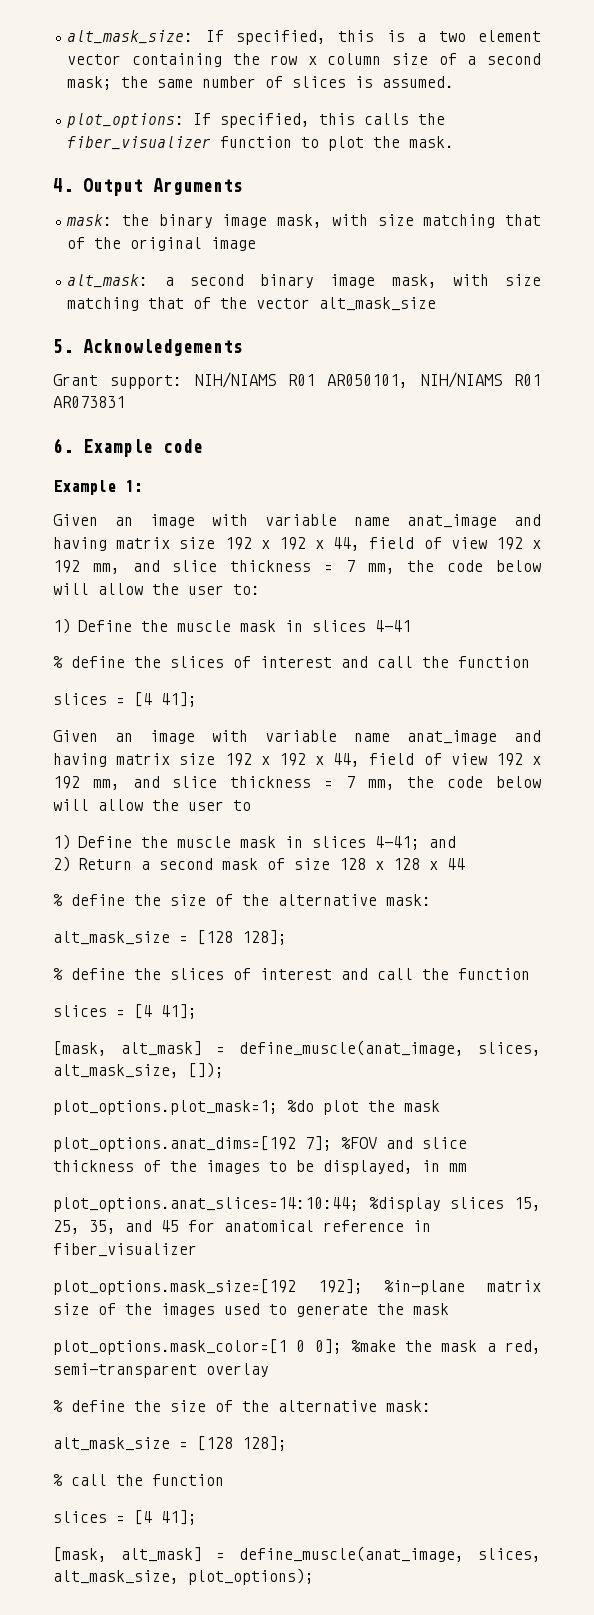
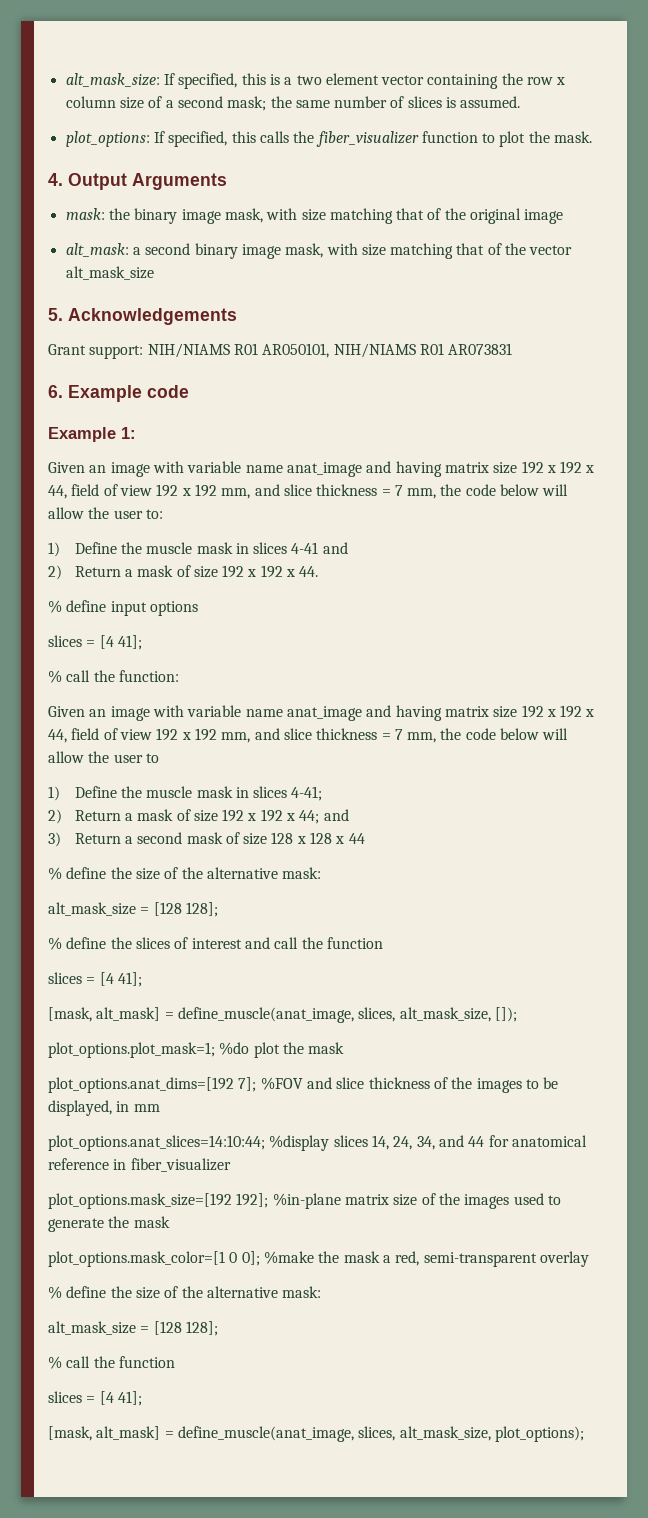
[53,656,530,668] [53,692,197,707] // % define the slices of interest and call the function // slices = [4 41]; -> [322,542,348,554] [48,565,319,580] [48,600,198,616] [48,635,142,650] [48,670,179,683] and // 2) Return a mask of size 192 x 192 x 44. // % define input options // slices = [4 41]; // % call the function:
[428,836,456,848] [53,856,71,872] and // 2) -> [48,809,349,824] [48,832,61,847] // 2) Return a mask of size 192 x 192 x 44; and // 3)
[514,1197,541,1211] [53,1220,179,1234] 15, 25, 35, and 45 -> [371,1135,485,1150] 14, 24, 34, and 44

